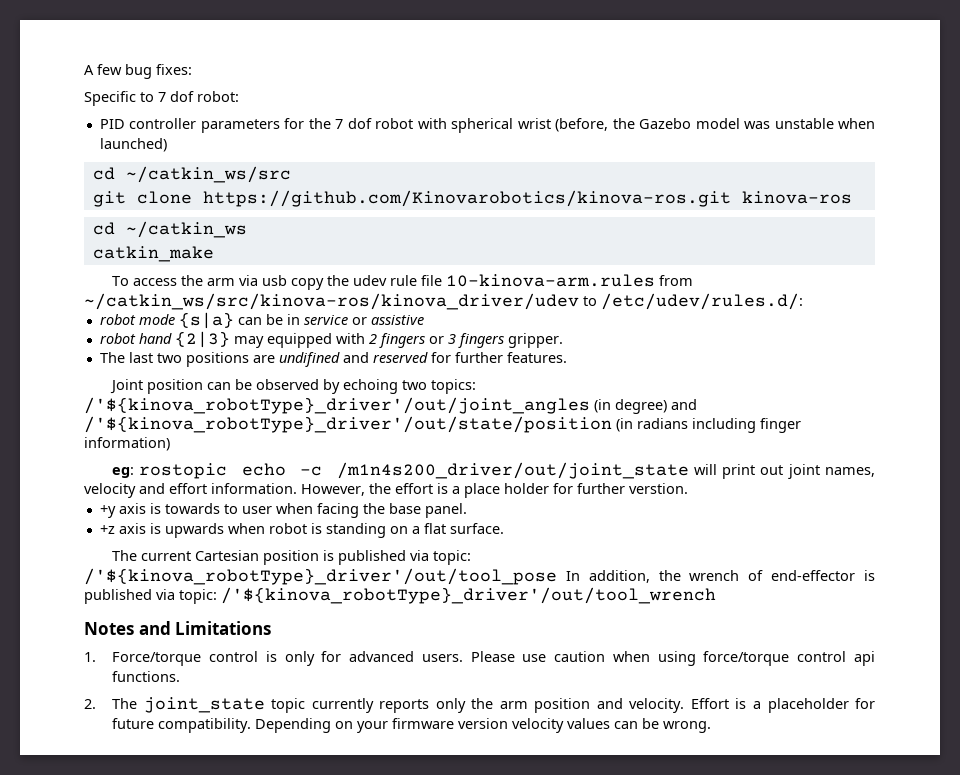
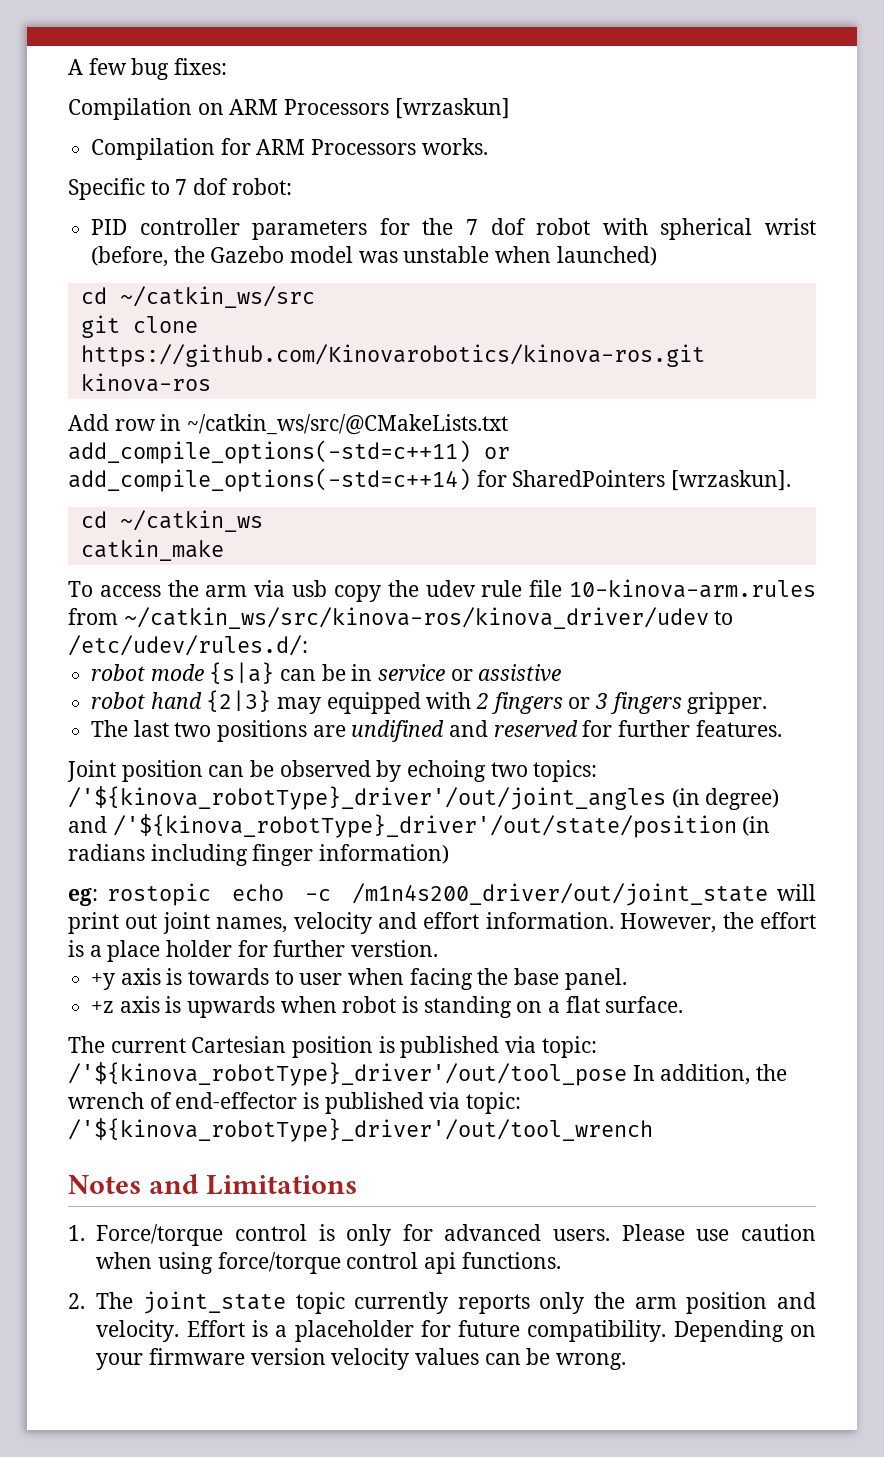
(192, 69) none -> [68,98,510,120] [91,138,488,160] // Compilation on ARM Processors [wrzaskun] // Compilation for ARM Processors works.
(852, 197) none -> [68,414,509,435] [68,440,510,464] [68,468,792,492] // Add row in ~/catkin_ws/src/@CMakeLists.txt add_compile_options(-std=c++11) or add_compile_options(-std=c++14) for SharedPointers [wrzaskun].

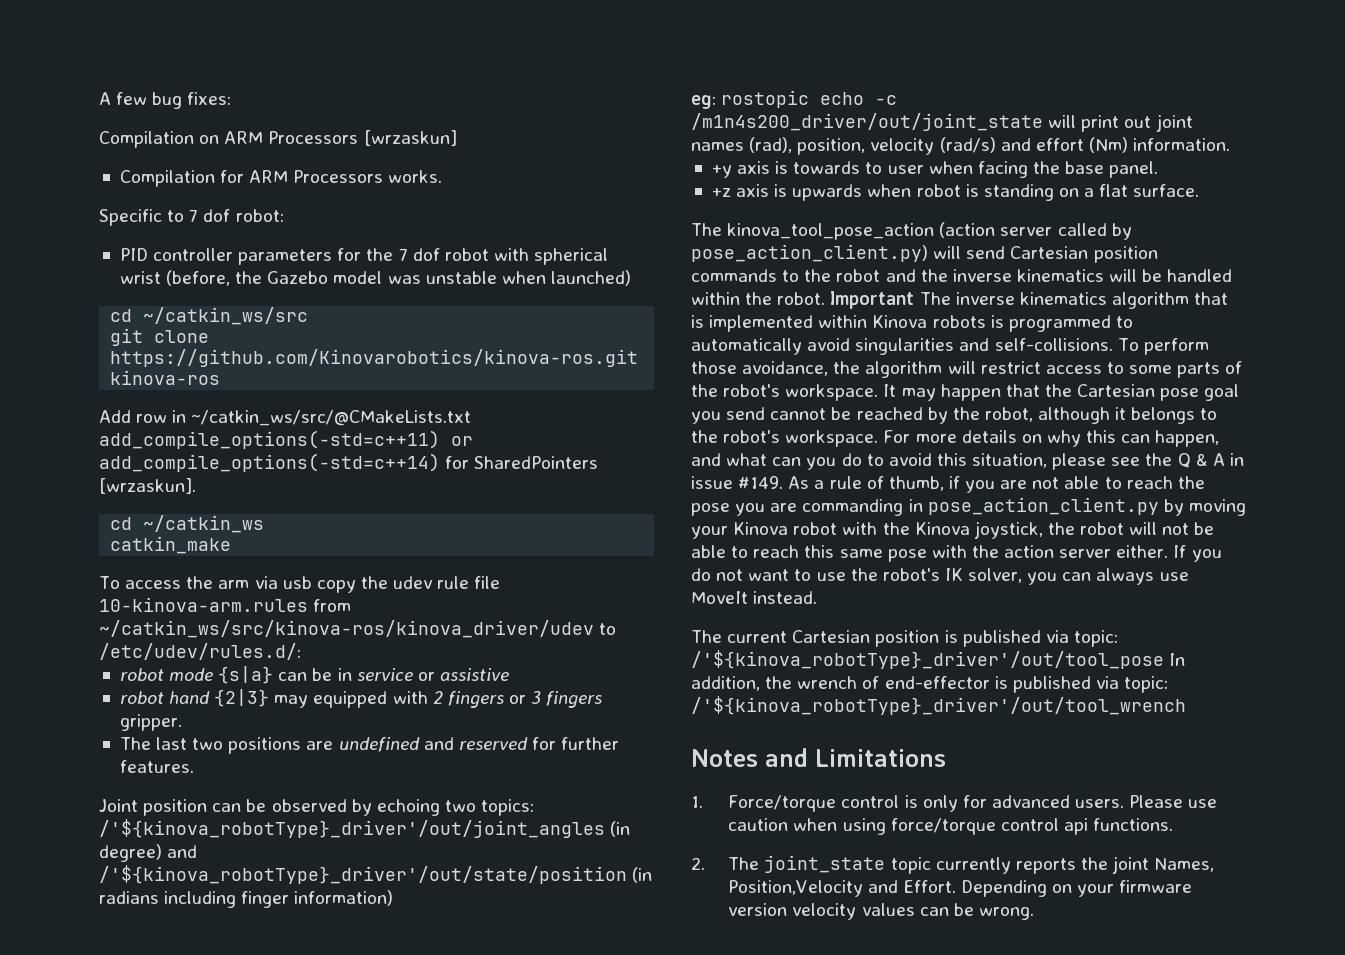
[351,720,445,742] undifined -> [338,737,420,752] undefined
[216,912,372,934] names, velocity -> [691,137,996,155] names (rad), position, velocity (rad/s)
(480, 920) none -> [1088,137,1128,153] (Nm)
[620,912,816,933] [68,940,439,962] However, the effort is a place holder for further verstion. -> (1231, 144) none
(684, 1004) none -> [691,222,1132,240] [691,244,1158,263] [691,269,1233,282] [691,291,1229,309] [691,315,1133,332] [691,338,1209,355] [691,361,1243,378] [691,384,1240,401] [691,407,1218,424] [691,430,1220,447] [691,453,1244,470] [691,476,1205,493] [691,497,1246,516] [691,521,1215,539] [691,545,1222,562] [691,568,1189,585] [691,591,818,604] // The kinova_tool_pose_action (action server called by pose_action_client.py) will send Cartesian position commands to the robot and the inverse kinematics will be handled within the robot. Important The inverse kinematics algorithm that is implemented within Kinova robots is programmed to automatically avoid singularities and self-collisions. To perform those avoidance, the algorithm will restrict access to some parts of the robot's workspace. It may happen that the Cartesian pose goal you send cannot be reached by the robot, although it belongs to the robot's workspace. For more details on why this can happen, and what can you do to avoid this situation, please see the Q & A in issue #149. As a rule of thumb, if you are not able to reach the pose you are commanding in pose_action_client.py by moving your Kinova robot with the Kinova joystick, the robot will not be able to reach this same pose with the action server either. If you do not want to use the robot's IK solver, you can always use MoveIt instead.
[539,1292,817,1314] [96,1320,667,1342] only the arm position and velocity. Effort is a placeholder for future compatibility. -> [1080,856,1215,874] [728,880,956,897] the joint Names, Position,Velocity and Effort.

